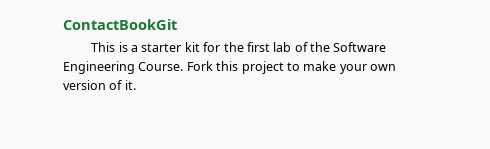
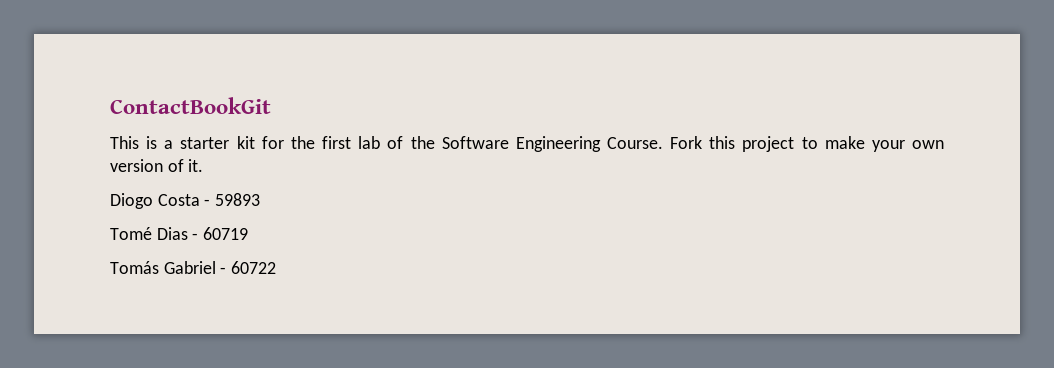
(136, 85) none -> [110,193,261,209] [110,227,249,240] [110,261,277,274] // Diogo Costa - 59893 // Tomé Dias - 60719 // Tomás Gabriel - 60722

